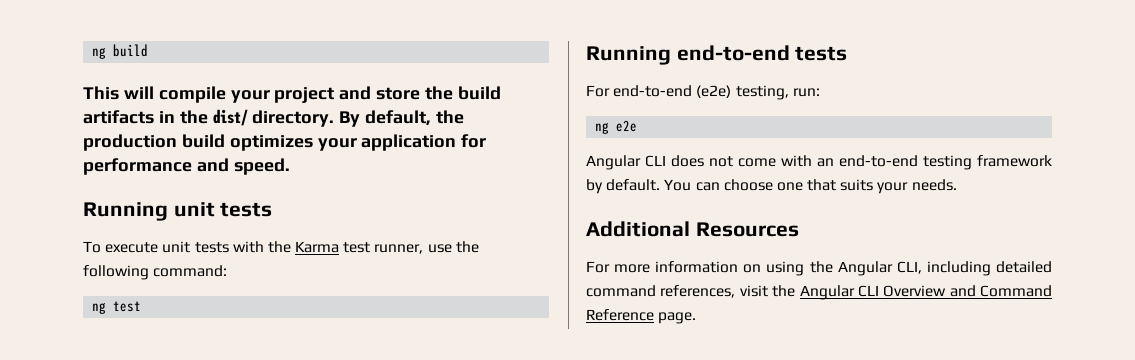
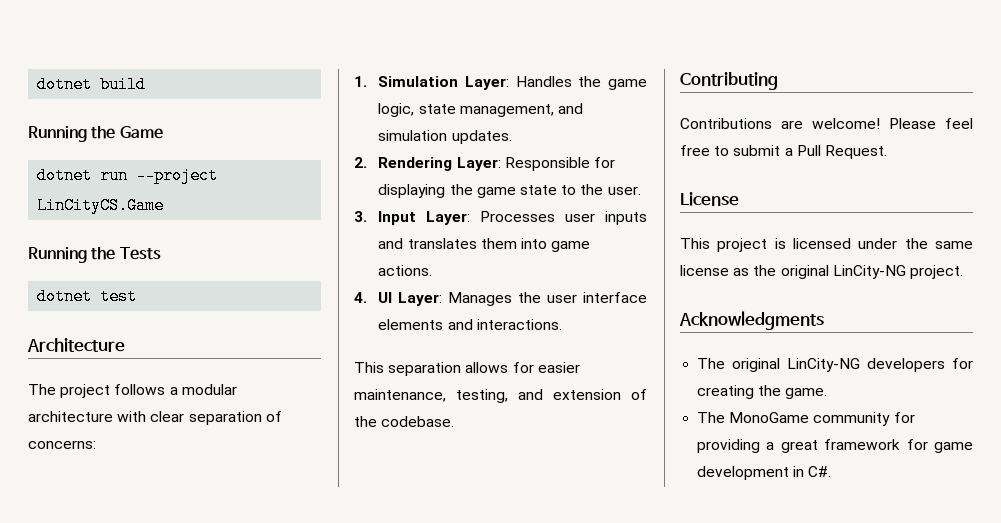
[92,47,107,59] ng -> [37,76,93,93] dotnet
[83,86,501,103] [83,109,465,127] [83,134,487,151] [83,158,290,175] [83,202,273,221] [83,241,479,254] [83,265,228,280] [92,301,142,314] [586,45,848,65] [586,85,820,100] [595,120,638,134] [586,155,1052,170] [586,179,957,194] [586,221,799,237] [586,261,1052,276] [586,285,1052,300] [586,309,697,324] This will compile your project and store the build artifacts in the dist/ directory. By default, the production build optimizes your application for performance and speed. // Running unit tests // To execute unit tests with the Karma test runner, use the following command: // ng test // Running end-to-end tests // For end-to-end (e2e) testing, run: // ng e2e // Angular CLI does not come with an end-to-end testing framework by default. You can choose one that suits your needs. // Additional Resources // For more information on using the Angular CLI, including detailed command references, visit the Angular CLI Overview and Command Reference page. -> [28,126,163,142] [37,167,219,184] [37,197,165,214] [28,247,161,263] [37,288,138,305] [27,338,125,352] [28,384,237,398] [28,411,282,425] [28,440,96,449] [354,76,647,90] [378,103,584,117] [378,130,512,144] [354,157,616,171] [378,184,641,198] [354,211,647,225] [378,238,591,252] [378,265,433,276] [354,292,647,306] [378,319,562,330] [354,362,580,376] [354,389,647,403] [354,416,455,427] [680,72,778,90] [680,118,973,129] [680,145,887,159] [680,192,739,206] [680,238,973,252] [680,265,963,279] [679,311,824,330] [697,358,973,372] [697,385,828,399] [697,412,915,426] [697,439,973,453] [697,466,832,480] Running the Game // dotnet run --project LinCityCS.Game // Running the Tests // dotnet test // Architecture // The project follows a modular architecture with clear separation of concerns: // 1. Simulation Layer: Handles the game logic, state management, and simulation updates. // 2. Rendering Layer: Responsible for displaying the game state to the user. // 3. Input Layer: Processes user inputs and translates them into game actions. // 4. UI Layer: Manages the user interface elements and interactions. // This separation allows for easier maintenance, testing, and extension of the codebase. // Contributing // Contributions are welcome! Please feel free to submit a Pull Request. // License // This project is licensed under the same license as the original LinCity-NG project. // Acknowledgments // The original LinCity-NG developers for creating the game. // The MonoGame community for providing a great framework for game development in C#.

